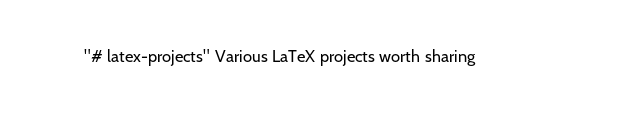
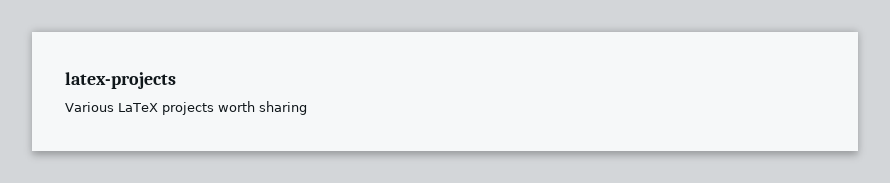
[84,49,211,66] "# latex-projects" -> [65,72,176,89] latex-projects //

